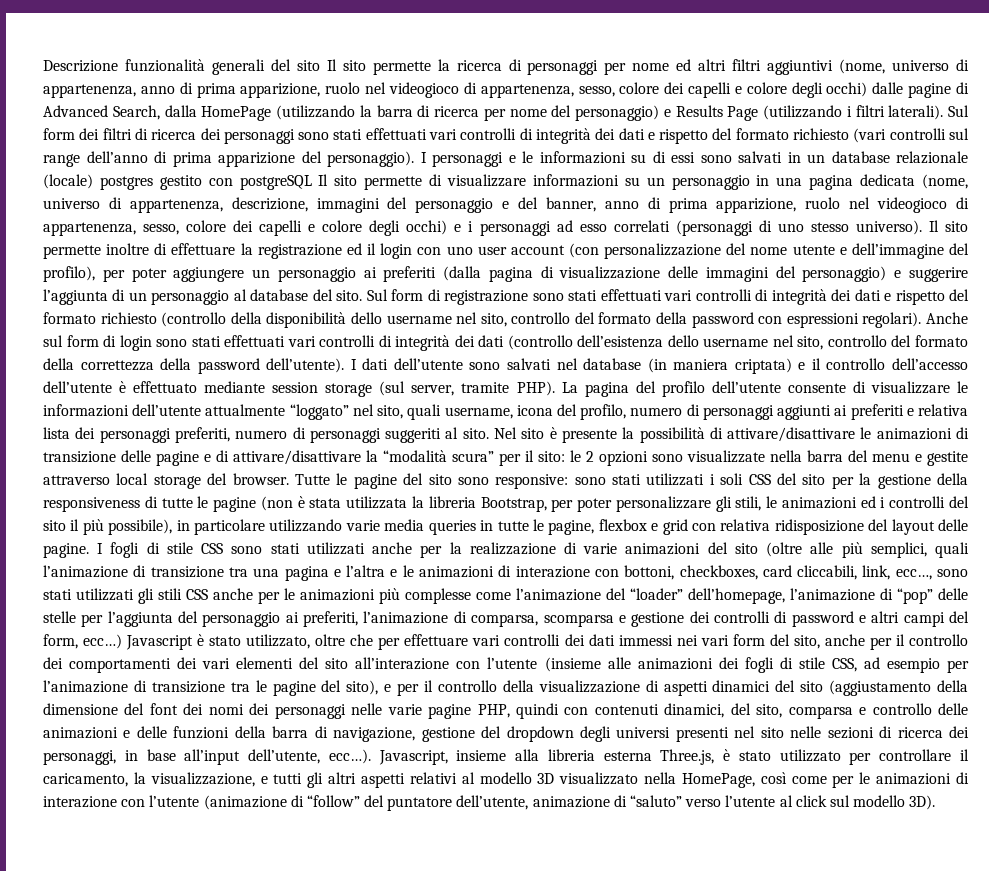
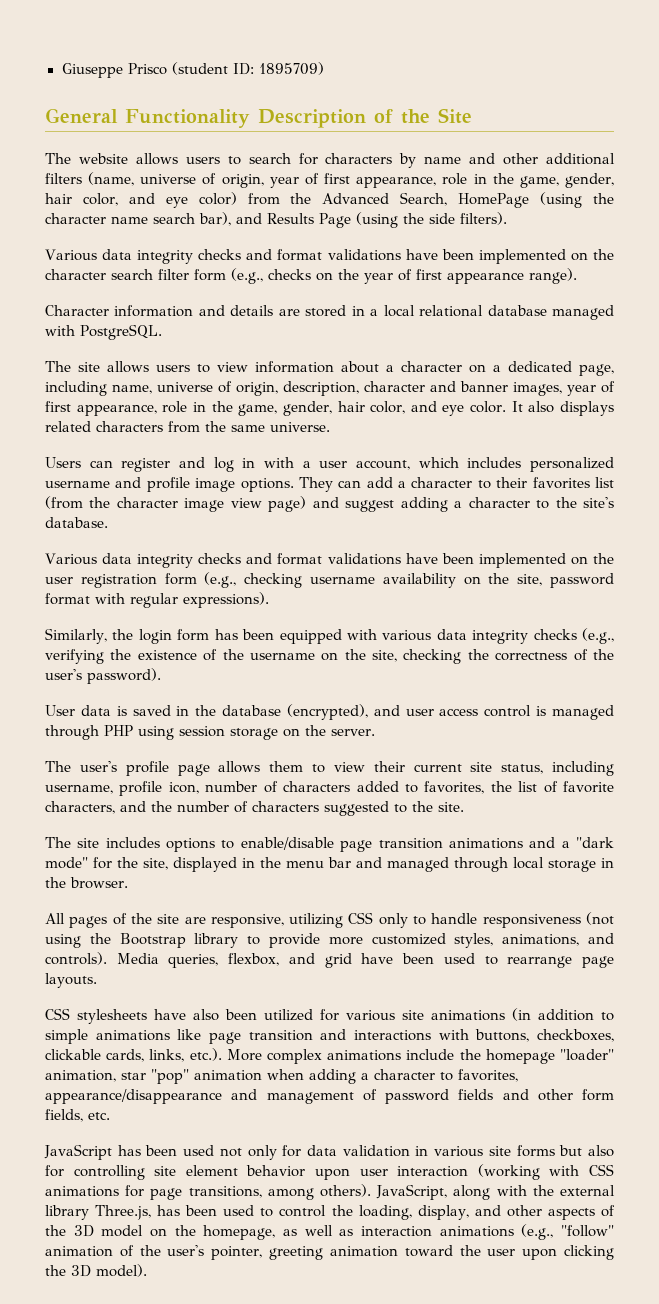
[43,59,970,75] [43,82,970,98] [43,105,969,121] [43,128,970,144] [43,151,968,167] [43,174,969,190] [43,197,969,213] [43,220,968,236] [43,243,969,259] [43,266,968,282] [43,289,970,305] [43,312,969,328] [43,335,968,351] [43,358,968,374] [43,381,968,397] [43,404,968,420] [43,427,969,443] [43,450,968,466] [43,473,969,489] [43,496,969,512] [43,519,968,535] [43,542,970,558] [43,565,968,581] [43,588,968,604] [43,611,970,627] [43,634,969,650] [43,657,969,673] [43,680,968,696] [43,703,969,719] [43,726,970,742] [43,749,969,765] [43,772,970,788] [43,795,936,811] Descrizione funzionalità generali del sito Il sito permette la ricerca di personaggi per nome ed altri filtri aggiuntivi (nome, universo di appartenenza, anno di prima apparizione, ruolo nel videogioco di appartenenza, sesso, colore dei capelli e colore degli occhi) dalle pagine di Advanced Search, dalla HomePage (utilizzando la barra di ricerca per nome del personaggio) e Results Page (utilizzando i filtri laterali). Sul form dei filtri di ricerca dei personaggi sono stati effettuati vari controlli di integrità dei dati e rispetto del formato richiesto (vari controlli sul range dell’anno di prima apparizione del personaggio). I personaggi e le informazioni su di essi sono salvati in un database relazionale (locale) postgres gestito con postgreSQL Il sito permette di visualizzare informazioni su un personaggio in una pagina dedicata (nome, universo di appartenenza, descrizione, immagini del personaggio e del banner, anno di prima apparizione, ruolo nel videogioco di appartenenza, sesso, colore dei capelli e colore degli occhi) e i personaggi ad esso correlati (personaggi di uno stesso universo). Il sito permette inoltre di effettuare la registrazione ed il login con uno user account (con personalizzazione del nome utente e dell’immagine del profilo), per poter aggiungere un personaggio ai preferiti (dalla pagina di visualizzazione delle immagini del personaggio) e suggerire l’aggiunta di un personaggio al database del sito. Sul form di registrazione sono stati effettuati vari controlli di integrità dei dati e rispetto del formato richiesto (controllo della disponibilità dello username nel sito, controllo del formato della password con espressioni regolari). Anche sul form di login sono stati effettuati vari controlli di integrità dei dati (controllo dell’esistenza dello username nel sito, controllo del formato della correttezza della password dell’utente). I dati dell’utente sono salvati nel database (in maniera criptata) e il controllo dell’accesso dell’utente è effettuato mediante session storage (sul server, tramite PHP). La pagina del profilo dell’utente consente di visualizzare le informazioni dell’utente attualmente “loggato” nel sito, quali username, icona del profilo, numero di personaggi aggiunti ai preferiti e relativa lista dei personaggi preferiti, numero di personaggi suggeriti al sito. Nel sito è presente la possibilità di attivare/disattivare le animazioni di transizione delle pagine e di attivare/disattivare la “modalità scura” per il sito: le 2 opzioni sono visualizzate nella barra del menu e gestite attraverso local storage del browser. Tutte le pagine del sito sono responsive: sono stati utilizzati i soli CSS del sito per la gestione della responsiveness di tutte le pagine (non è stata utilizzata la libreria Bootstrap, per poter personalizzare gli stili, le animazioni ed i controlli del sito il più possibile), in particolare utilizzando varie media queries in tutte le pagine, flexbox e grid con relativa ridisposizione del layout delle pagine. I fogli di stile CSS sono stati utilizzati anche per la realizzazione di varie animazioni del sito (oltre alle più semplici, quali l’animazione di transizione tra una pagina e l’altra e le animazioni di interazione con bottoni, checkboxes, card cliccabili, link, ecc…, sono stati utilizzati gli stili CSS anche per le animazioni più complesse come l’animazione del “loader” dell’homepage, l’animazione di “pop” delle stelle per l’aggiunta del personaggio ai preferiti, l’animazione di comparsa, scomparsa e gestione dei controlli di password e altri campi del form, ecc…) Javascript è stato utilizzato, oltre che per effettuare vari controlli dei dati immessi nei vari form del sito, anche per il controllo dei comportamenti dei vari elementi del sito all’interazione con l’utente (insieme alle animazioni dei fogli di stile CSS, ad esempio per l’animazione di transizione tra le pagine del sito), e per il controllo della visualizzazione di aspetti dinamici del sito (aggiustamento della dimensione del font dei nomi dei personaggi nelle varie pagine PHP, quindi con contenuti dinamici, del sito, comparsa e controllo delle animazioni e delle funzioni della barra di navigazione, gestione del dropdown degli universi presenti nel sito nelle sezioni di ricerca dei personaggi, in base all’input dell’utente, ecc…). Javascript, insieme alla libreria esterna Three.js, è stato utilizzato per controllare il caricamento, la visualizzazione, e tutti gli altri aspetti relativi al modello 3D visualizzato nella HomePage, così come per le animazioni di interazione con l’utente (animazione di “follow” del puntatore dell’utente, animazione di “saluto” verso l’utente al click sul modello 3D). -> [61,62,324,78] [45,108,472,128] [45,153,615,168] [45,172,614,188] [45,192,615,208] [45,212,507,228] [45,249,614,264] [45,268,577,284] [45,305,614,320] [45,324,162,340] [45,361,614,376] [45,381,615,396] [45,401,615,416] [45,421,330,433] [45,457,614,472] [45,477,614,492] [45,496,614,512] [45,517,108,528] [45,553,614,568] [45,572,615,588] [45,592,269,608] [45,628,614,644] [45,649,614,664] [45,668,161,684] [45,704,615,720] [45,725,375,740] [45,761,614,776] [45,781,615,796] [45,801,464,816] [45,837,614,852] [45,857,614,872] [45,877,128,889] [45,912,615,928] [45,933,614,948] [45,952,615,968] [45,973,97,988] [45,1008,614,1024] [45,1029,614,1044] [45,1048,614,1064] [45,1069,518,1084] [45,1089,614,1104] [45,1109,110,1122] [44,1144,614,1160] [45,1164,615,1180] [45,1184,615,1200] [45,1205,615,1220] [45,1224,614,1240] [45,1245,614,1260] [45,1264,147,1277] Giuseppe Prisco (student ID: 1895709) // General Functionality Description of the Site // The website allows users to search for characters by name and other additional filters (name, universe of origin, year of first appearance, role in the game, gender, hair color, and eye color) from the Advanced Search, HomePage (using the character name search bar), and Results Page (using the side filters). // Various data integrity checks and format validations have been implemented on the character search filter form (e.g., checks on the year of first appearance range). // Character information and details are stored in a local relational database managed with PostgreSQL. // The site allows users to view information about a character on a dedicated page, including name, universe of origin, description, character and banner images, year of first appearance, role in the game, gender, hair color, and eye color. It also displays related characters from the same universe. // Users can register and log in with a user account, which includes personalized username and profile image options. They can add a character to their favorites list (from the character image view page) and suggest adding a character to the site's database. // Various data integrity checks and format validations have been implemented on the user registration form (e.g., checking username availability on the site, password format with regular expressions). // Similarly, the login form has been equipped with various data integrity checks (e.g., verifying the existence of the username on the site, checking the correctness of the user's password). // User data is saved in the database (encrypted), and user access control is managed through PHP using session storage on the server. // The user's profile page allows them to view their current site status, including username, profile icon, number of characters added to favorites, the list of favorite characters, and the number of characters suggested to the site. // The site includes options to enable/disable page transition animations and a "dark mode" for the site, displayed in the menu bar and managed through local storage in the browser. // All pages of the site are responsive, utilizing CSS only to handle responsiveness (not using the Bootstrap library to provide more customized styles, animations, and controls). Media queries, flexbox, and grid have been used to rearrange page layouts. // CSS stylesheets have also been utilized for various site animations (in addition to simple animations like page transition and interactions with buttons, checkboxes, clickable cards, links, etc.). More complex animations include the homepage "loader" animation, star "pop" animation when adding a character to favorites, appearance/disappearance and management of password fields and other form fields, etc. // JavaScript has been used not only for data validation in various site forms but also for controlling site element behavior upon user interaction (working with CSS animations for page transitions, among others). JavaScript, along with the external library Three.js, has been used to control the loading, display, and other aspects of the 3D model on the homepage, as well as interaction animations (e.g., "follow" animation of the user's pointer, greeting animation toward the user upon clicking the 3D model).

